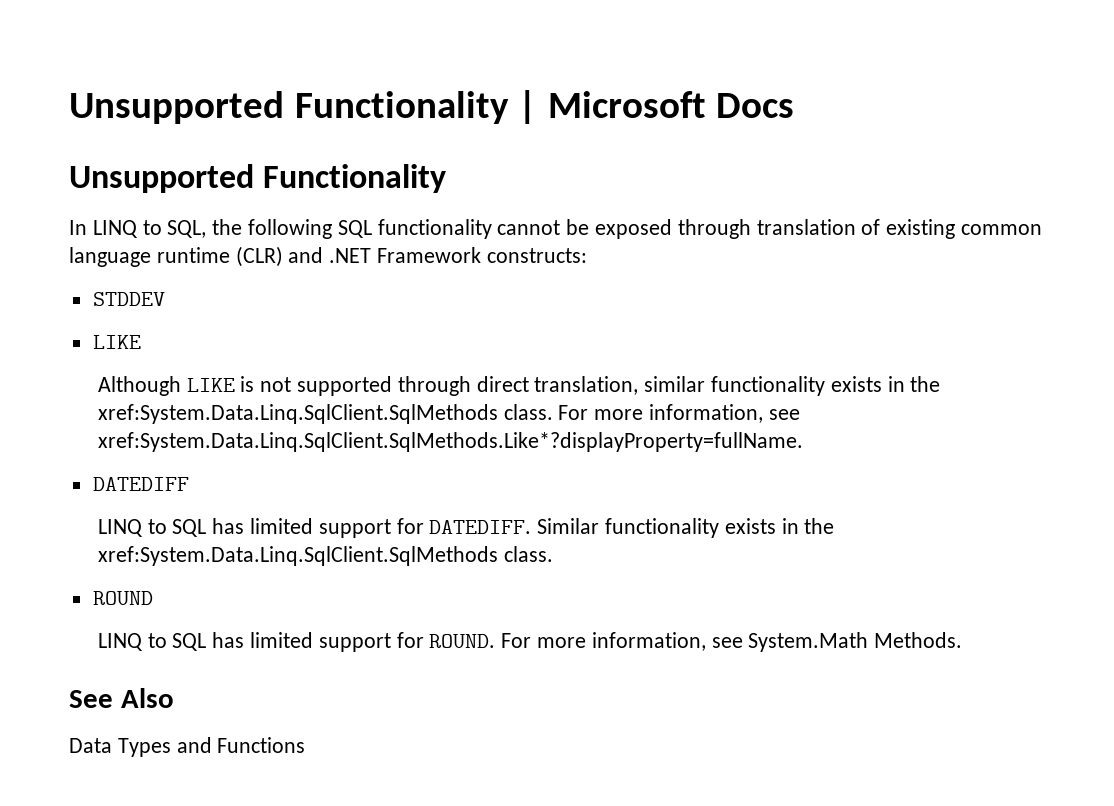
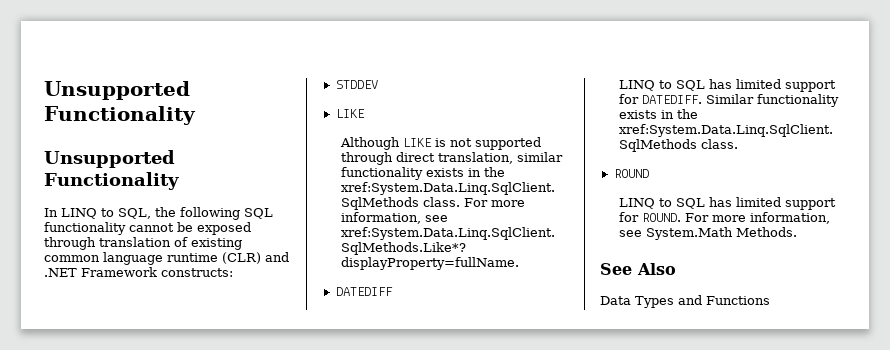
[69,90,795,124] Unsupported Functionality | Microsoft Docs -> [44,81,190,100] [44,106,196,125] Unsupported Functionality

